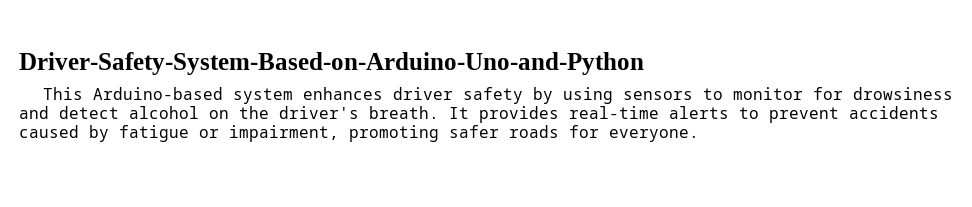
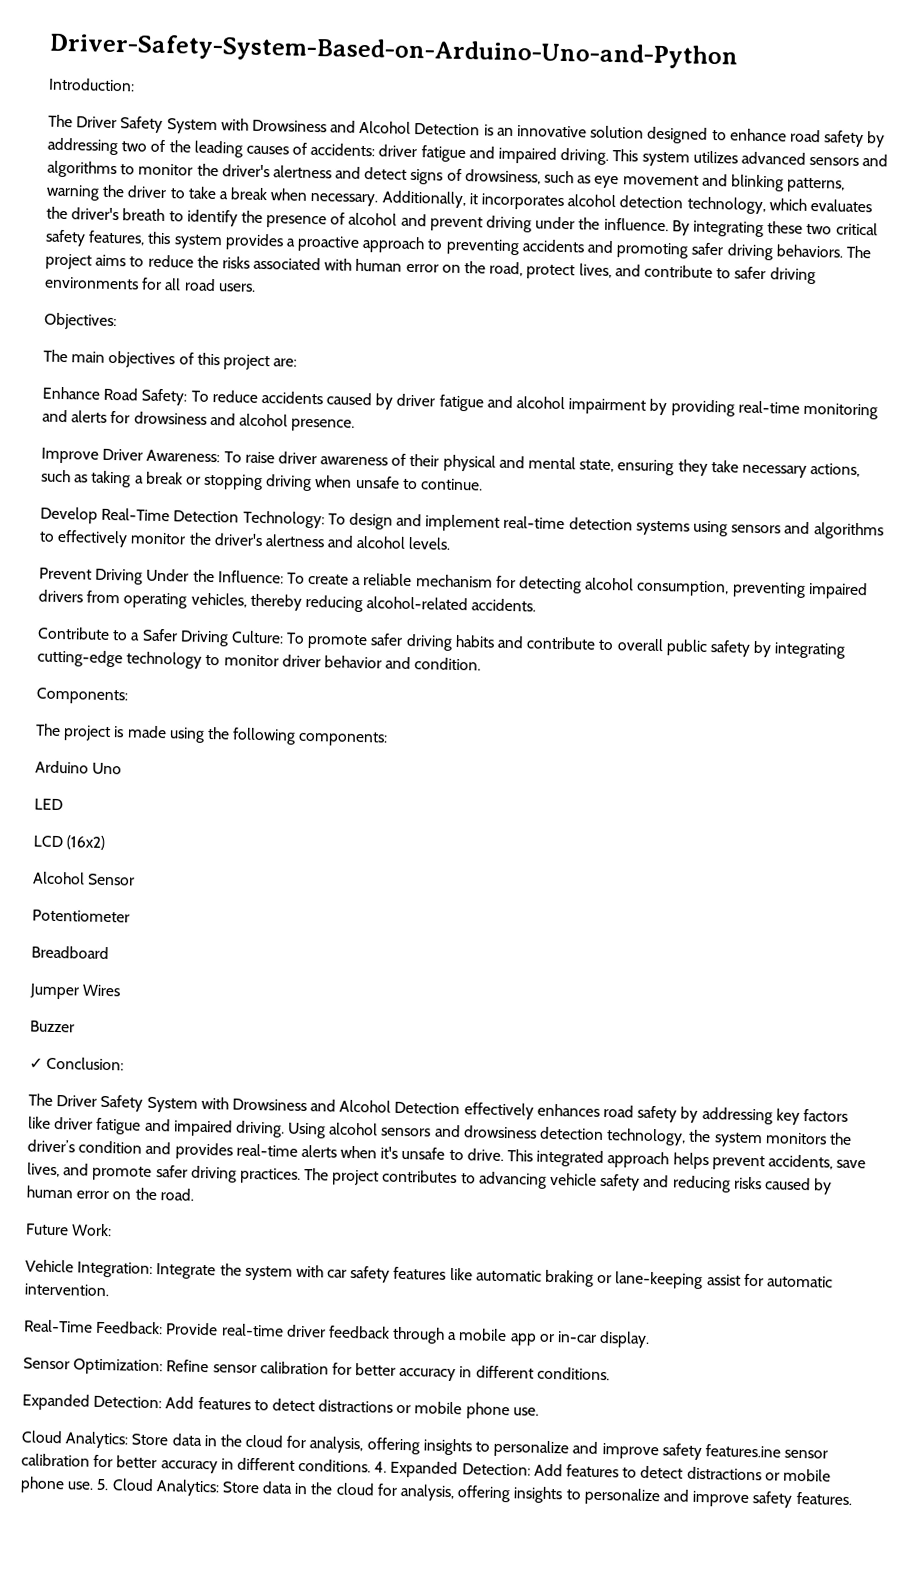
[42,87,953,104] [19,106,939,123] [19,125,699,142] This Arduino-based system enhances driver safety by using sensors to monitor for drowsiness and detect alcohol on the driver's breath. It provides real-time alerts to prevent accidents caused by fatigue or impairment, promoting safer roads for everyone. -> [48,77,135,92] [48,114,886,148] [47,137,889,167] [47,160,846,193] [46,184,872,215] [46,206,878,238] [45,229,871,261] [45,253,816,285] [44,276,256,292] [44,312,117,331] [43,349,298,371] [42,386,878,420] [42,409,356,432] [41,447,861,478] [41,469,484,492] [40,506,884,540] [39,529,452,550] [39,567,868,600] [38,589,537,613] [37,626,847,659] [37,649,482,671] [36,687,128,705] [35,723,389,747] [35,760,123,775] [34,798,63,811] [33,835,106,850] [33,871,136,886] [32,909,130,923] [31,945,109,960] [29,983,122,1000] [30,1020,75,1033] [29,1056,125,1071] [28,1093,848,1125] [28,1116,852,1148] [27,1139,867,1171] [27,1162,833,1195] [26,1185,194,1201] [25,1223,113,1237] [25,1259,833,1290] [24,1283,109,1297] [24,1319,651,1348] [23,1357,610,1382] [22,1393,539,1420] [21,1430,829,1461] [21,1453,831,1482] [20,1476,852,1508] Introduction: // The Driver Safety System with Drowsiness and Alcohol Detection is an innovative solution designed to enhance road safety by addressing two of the leading causes of accidents: driver fatigue and impaired driving. This system utilizes advanced sensors and algorithms to monitor the driver's alertness and detect signs of drowsiness, such as eye movement and blinking patterns, warning the driver to take a break when necessary. Additionally, it incorporates alcohol detection technology, which evaluates the driver's breath to identify the presence of alcohol and prevent driving under the influence. By integrating these two critical safety features, this system provides a proactive approach to preventing accidents and promoting safer driving behaviors. The project aims to reduce the risks associated with human error on the road, protect lives, and contribute to safer driving environments for all road users. // Objectives: // The main objectives of this project are: // Enhance Road Safety: To reduce accidents caused by driver fatigue and alcohol impairment by providing real-time monitoring and alerts for drowsiness and alcohol presence. // Improve Driver Awareness: To raise driver awareness of their physical and mental state, ensuring they take necessary actions, such as taking a break or stopping driving when unsafe to continue. // Develop Real-Time Detection Technology: To design and implement real-time detection systems using sensors and algorithms to effectively monitor the driver's alertness and alcohol levels. // Prevent Driving Under the Influence: To create a reliable mechanism for detecting alcohol consumption, preventing impaired drivers from operating vehicles, thereby reducing alcohol-related accidents. // Contribute to a Safer Driving Culture: To promote safer driving habits and contribute to overall public safety by integrating cutting-edge technology to monitor driver behavior and condition. // Components: // The project is made using the following components: // Arduino Uno // LED // LCD (16x2) // Alcohol Sensor // Potentiometer // Breadboard // Jumper Wires // Buzzer // ✓ Conclusion: // The Driver Safety System with Drowsiness and Alcohol Detection effectively enhances road safety by addressing key factors like driver fatigue and impaired driving. Using alcohol sensors and drowsiness detection technology, the system monitors the driver’s condition and provides real-time alerts when it's unsafe to drive. This integrated approach helps prevent accidents, save lives, and promote safer driving practices. The project contributes to advancing vehicle safety and reducing risks caused by human error on the road. // Future Work: // Vehicle Integration: Integrate the system with car safety features like automatic braking or lane-keeping assist for automatic intervention. // Real-Time Feedback: Provide real-time driver feedback through a mobile app or in-car display. // Sensor Optimization: Refine sensor calibration for better accuracy in different conditions. // Expanded Detection: Add features to detect distractions or mobile phone use. // Cloud Analytics: Store data in the cloud for analysis, offering insights to personalize and improve safety features.ine sensor calibration for better accuracy in different conditions. 4. Expanded Detection: Add features to detect distractions or mobile phone use. 5. Cloud Analytics: Store data in the cloud for analysis, offering insights to personalize and improve safety features.

